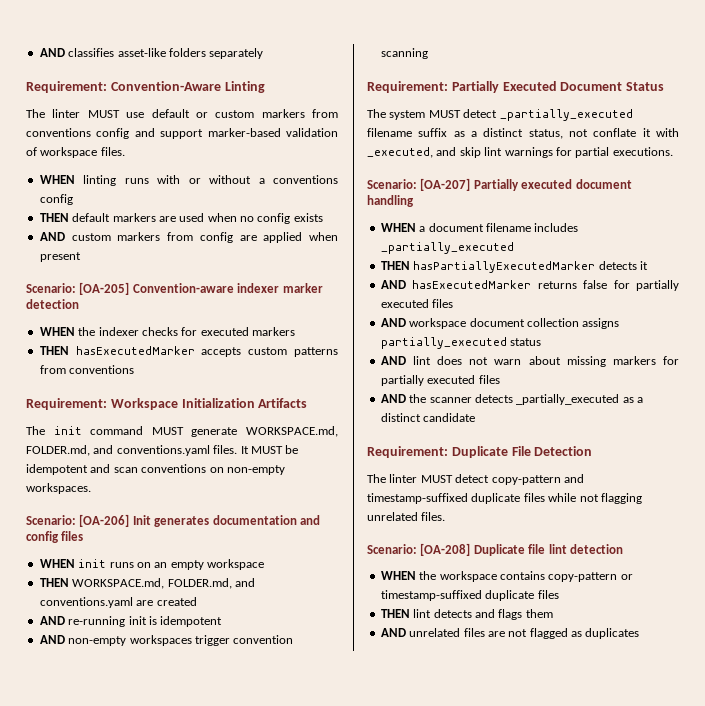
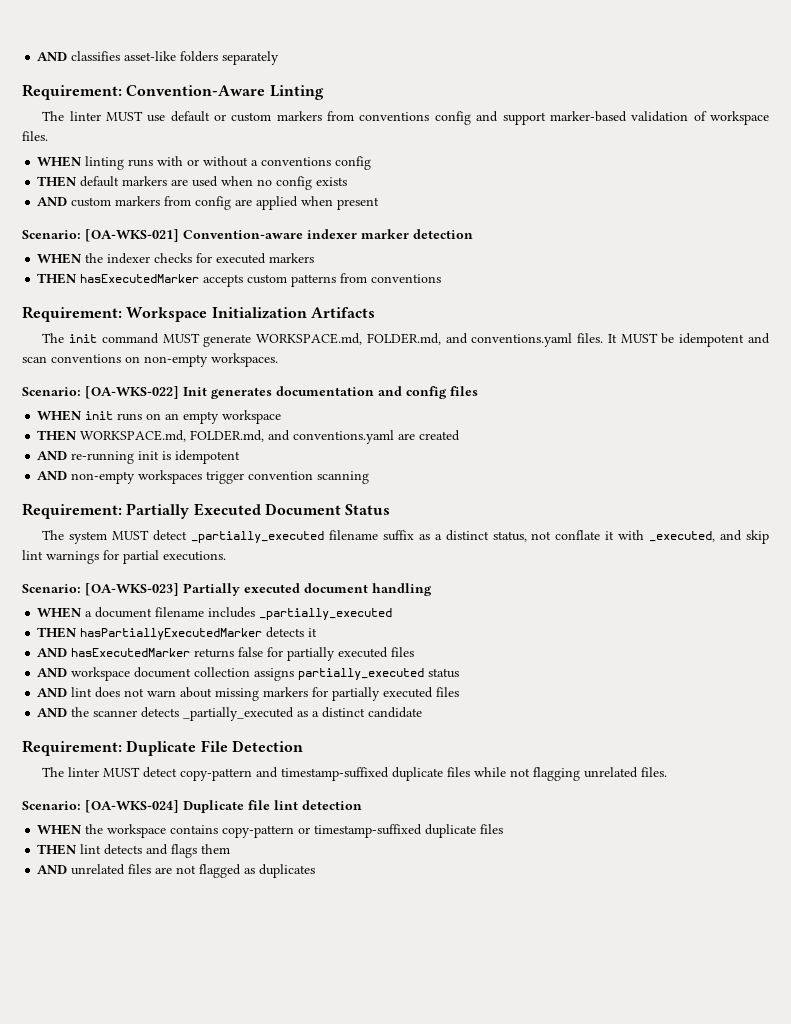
[79,282,130,295] [OA-205] -> [85,229,179,242] [OA-WKS-021]
[79,514,130,527] [OA-206] -> [85,386,179,399] [OA-WKS-022]
[420,178,471,191] [OA-207] -> [85,583,179,596] [OA-WKS-023]
[420,543,471,556] [OA-208] -> [85,800,179,813] [OA-WKS-024]

